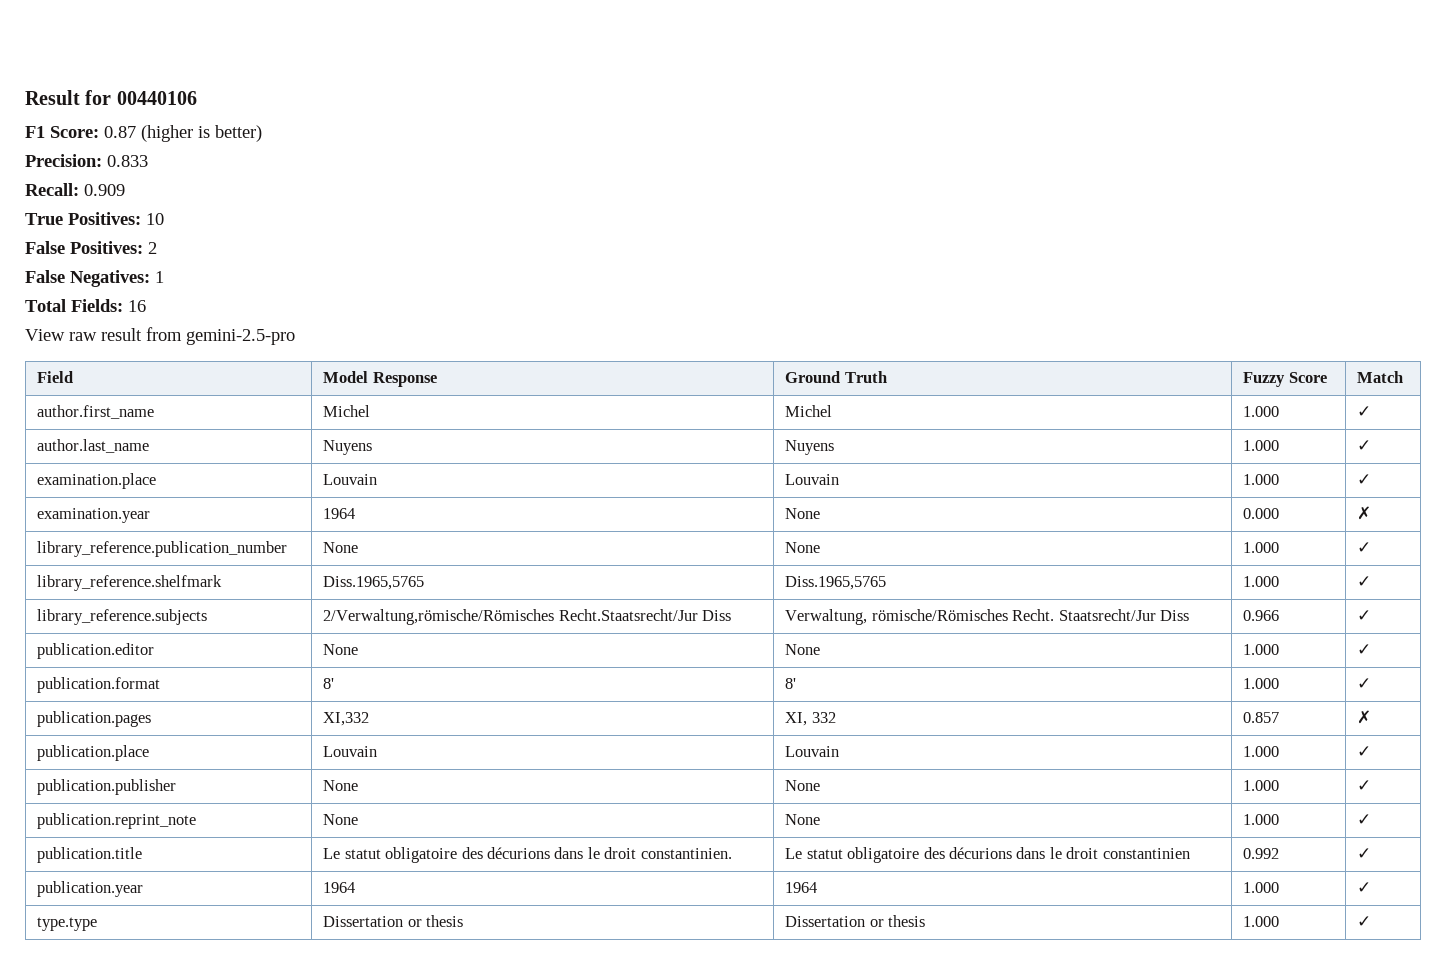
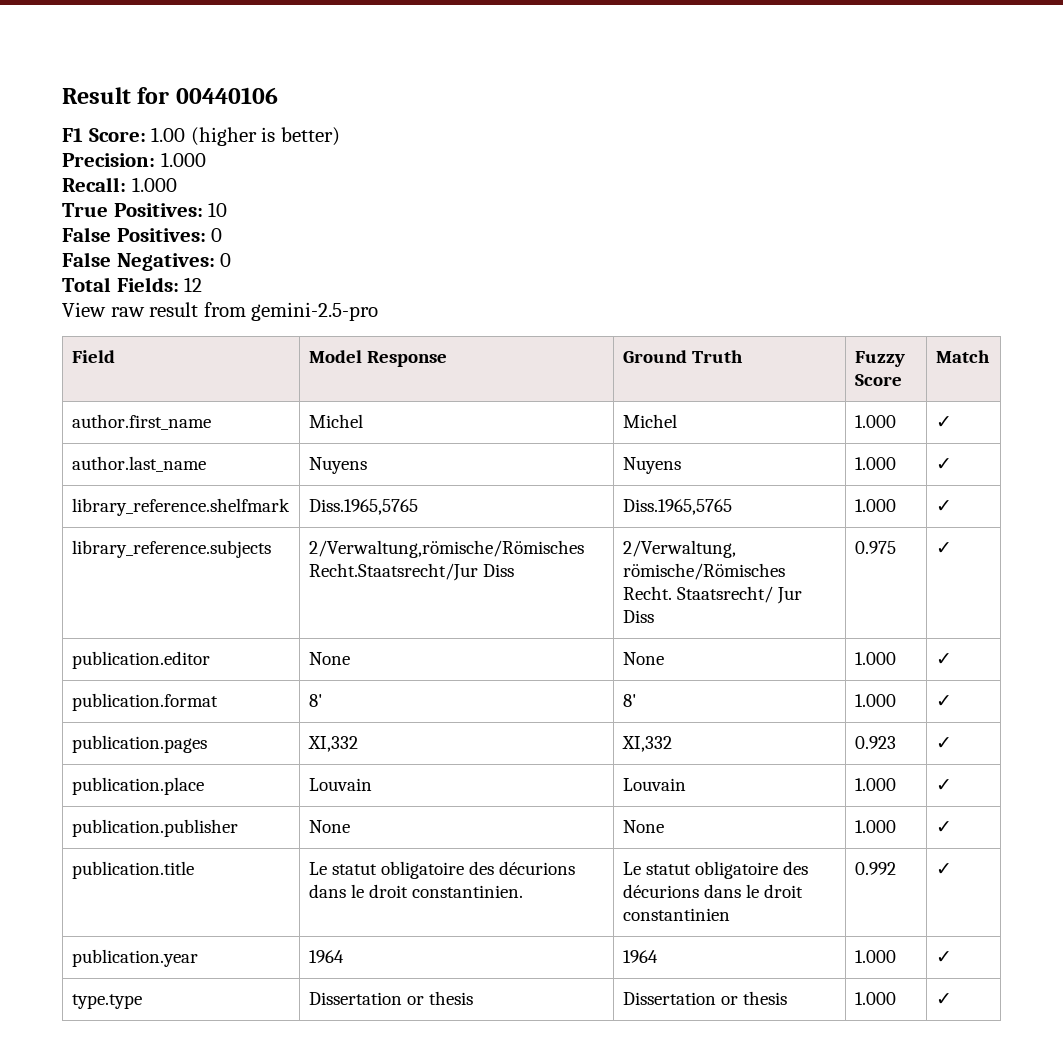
[104,126,136,138] 0.87 -> [151,127,186,142] 1.00
[107,155,148,167] 0.833 -> [160,152,206,167] 1.000
[84,184,125,196] 0.909 -> [131,177,177,192] 1.000
[148,242,157,254] 2 -> [211,228,223,242] 0
[155,271,164,283] 1 -> [220,253,232,267] 0
[128,300,146,312] 16 -> [184,277,203,292] 12
[37,473,157,489] [323,474,378,485] [785,474,840,485] [1243,474,1280,485] [1357,474,1372,485] [37,508,151,523] [323,508,356,519] [785,508,821,519] [1243,508,1280,519] [1357,506,1372,520] [37,541,288,557] [323,542,359,553] [785,542,821,553] [1243,542,1280,553] [1357,542,1372,553] // examination.place | Louvain | Louvain | 1.000 | ✓ // examination.year | 1964 | None | 0.000 | ✗ // library_reference.publication_number | None | None | 1.000 | ✓ -> (952, 464) none
[785,609,868,625] Verwaltung, -> [622,540,736,558] 2/Verwaltung,
[1058,609,1190,621] [1243,610,1280,621] Staatsrecht/Jur Diss | 0.966 -> [676,586,802,604] [622,610,654,623] [854,541,896,554] Staatsrecht/ Jur Diss | 0.975
[785,712,836,726] [1243,712,1280,723] [1357,710,1372,724] XI, 332 | 0.857 | ✗ -> [621,736,672,752] [854,736,896,749] [935,737,952,749] XI,332 | 0.923 | ✓
[37,813,197,829] [323,814,359,825] [785,814,821,825] [1243,814,1280,825] [1357,814,1372,825] // publication.reprint_note | None | None | 1.000 | ✓ -> (952, 827) none

